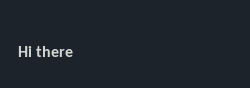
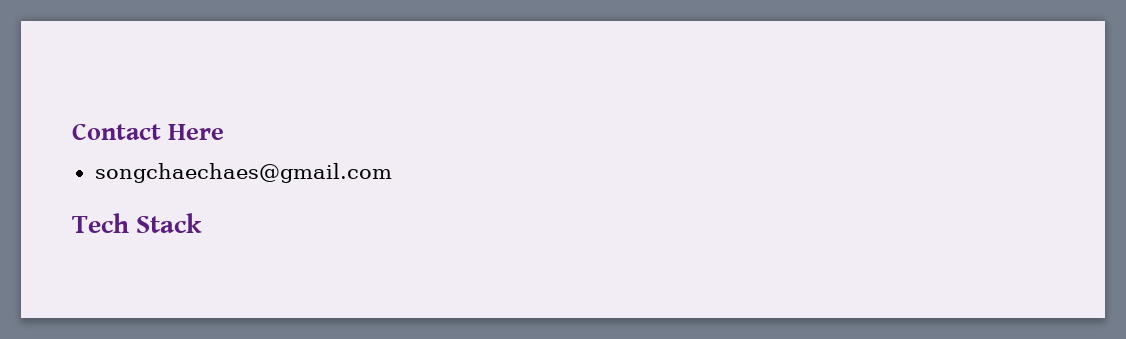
[18,46,74,57] Hi there -> [72,123,224,140] [94,163,392,183] [72,213,203,233] Contact Here // songchaechaes@gmail.com // Tech Stack

